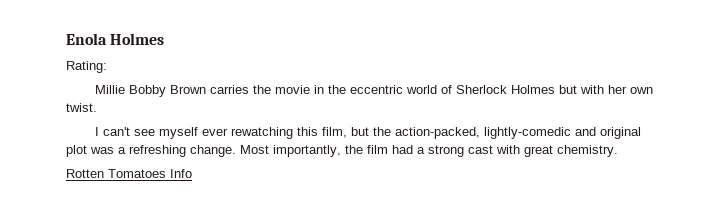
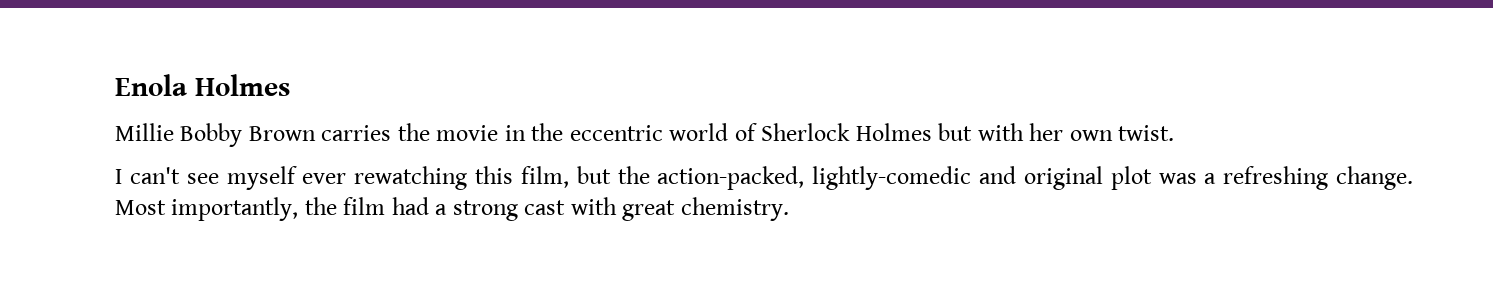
[66,61,107,73] // Rating: -> (290, 85) none
[66,169,192,178] // Rotten Tomatoes Info -> (789, 209) none

